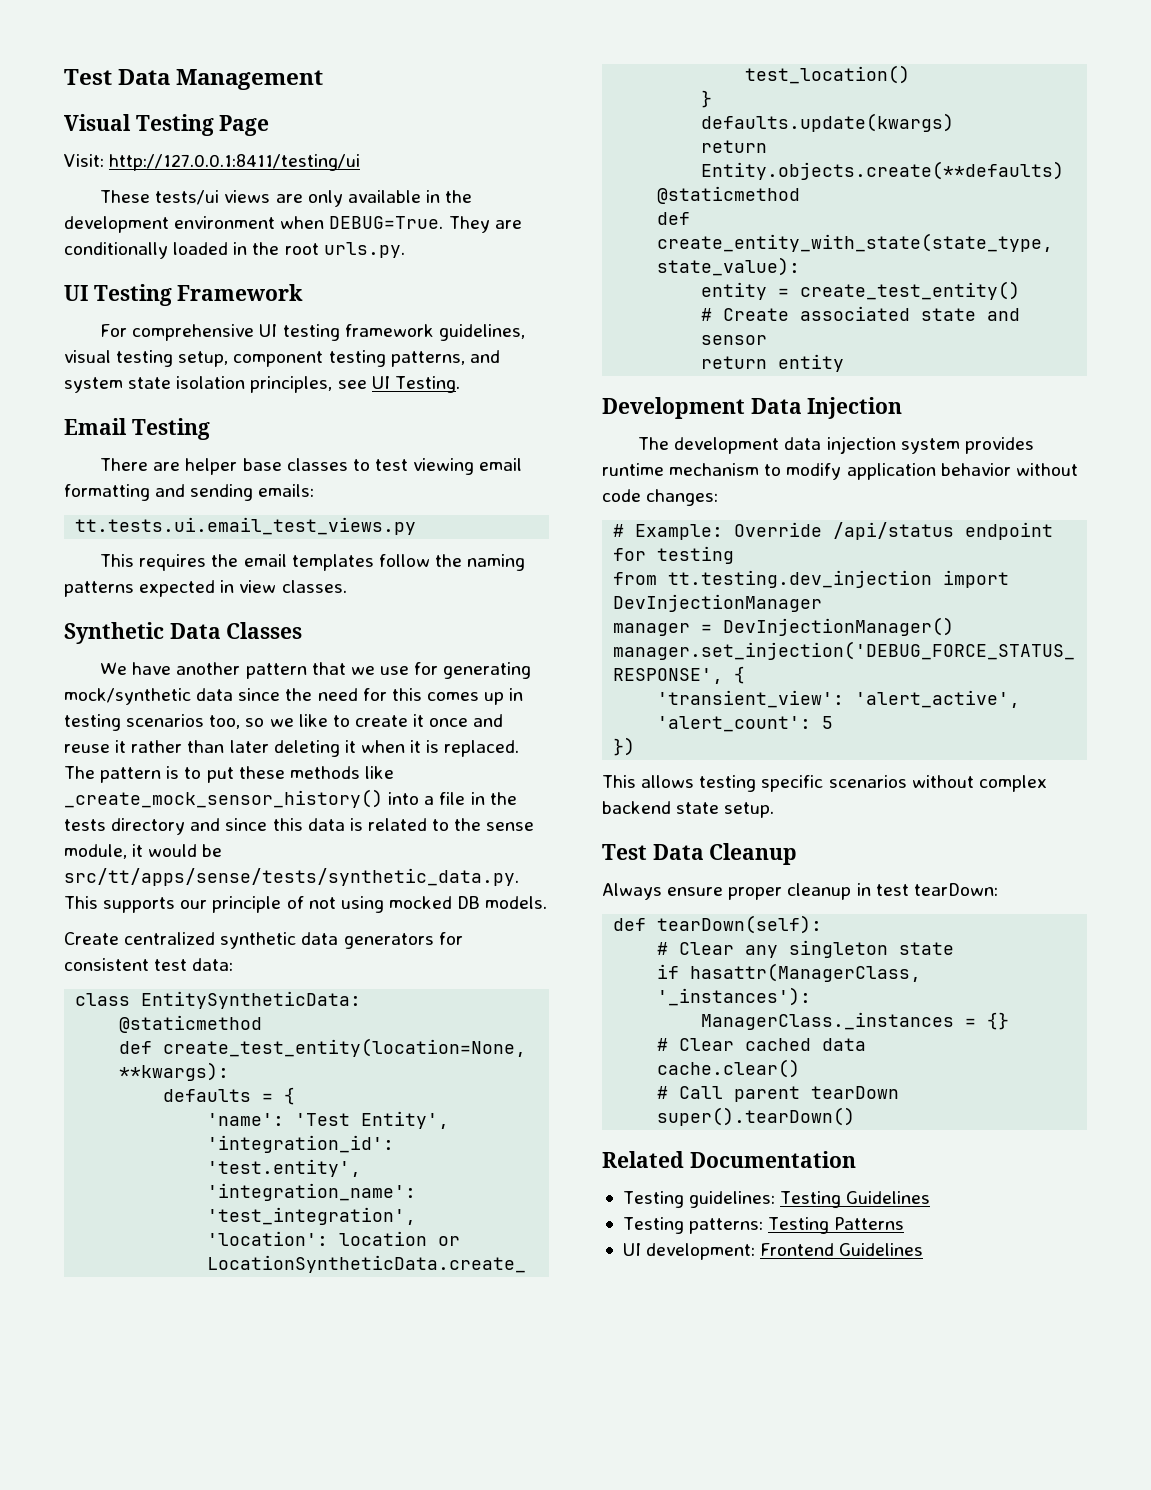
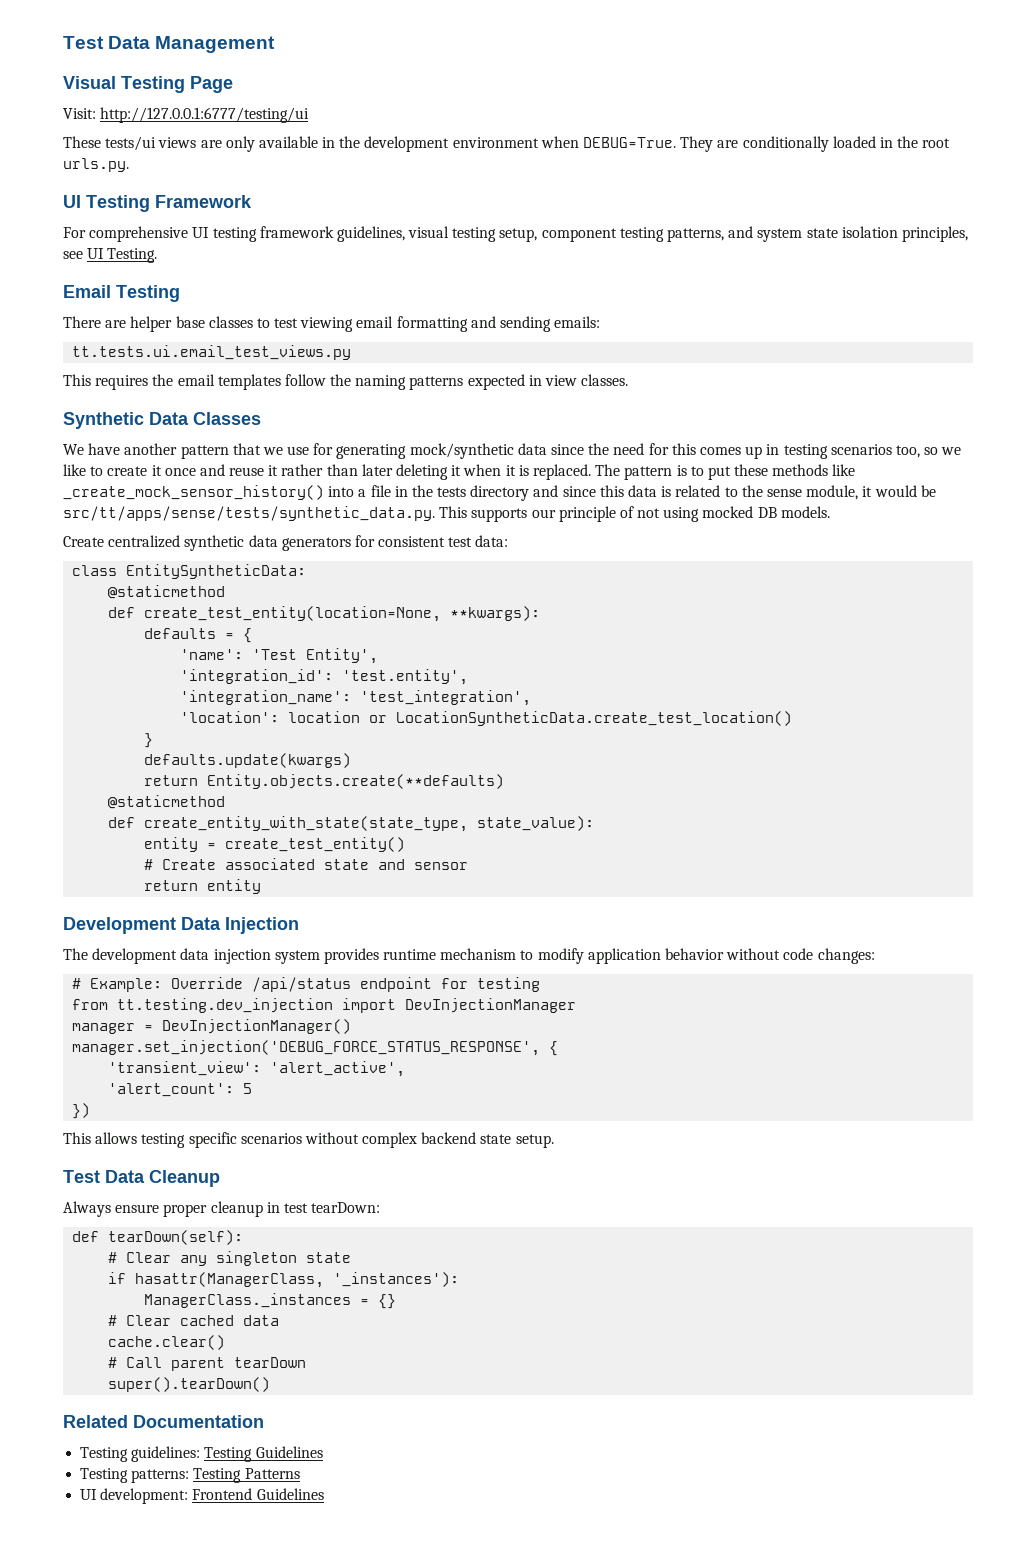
[109,154,361,171] http://127.0.0.1:8411/testing/ui -> [100,107,310,123] http://127.0.0.1:6777/testing/ui

